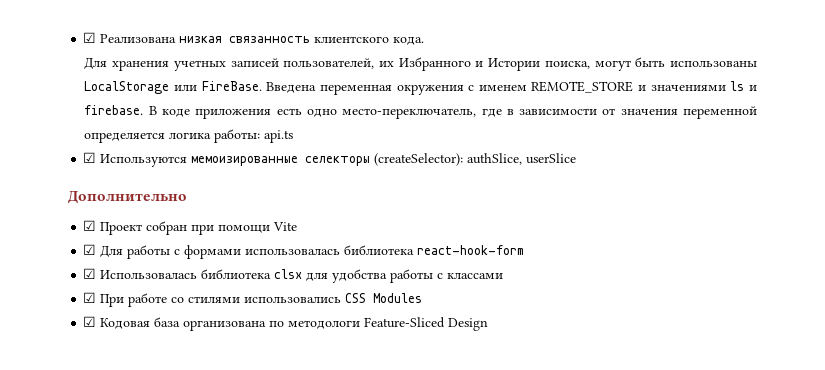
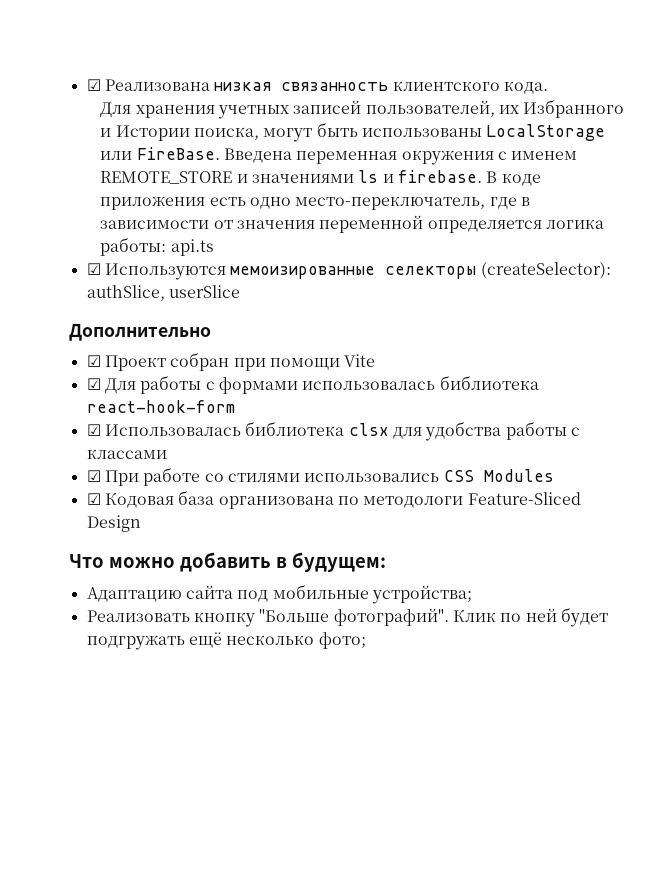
(489, 324) none -> [69,552,386,572] [86,584,472,604] [86,607,608,627] [86,632,366,650] // Что можно добавить в будущем: // Адаптацию сайта под мобильные устройства; // Реализовать кнопку "Больше фотографий". Клик по ней будет подгружать ещё несколько фото;

